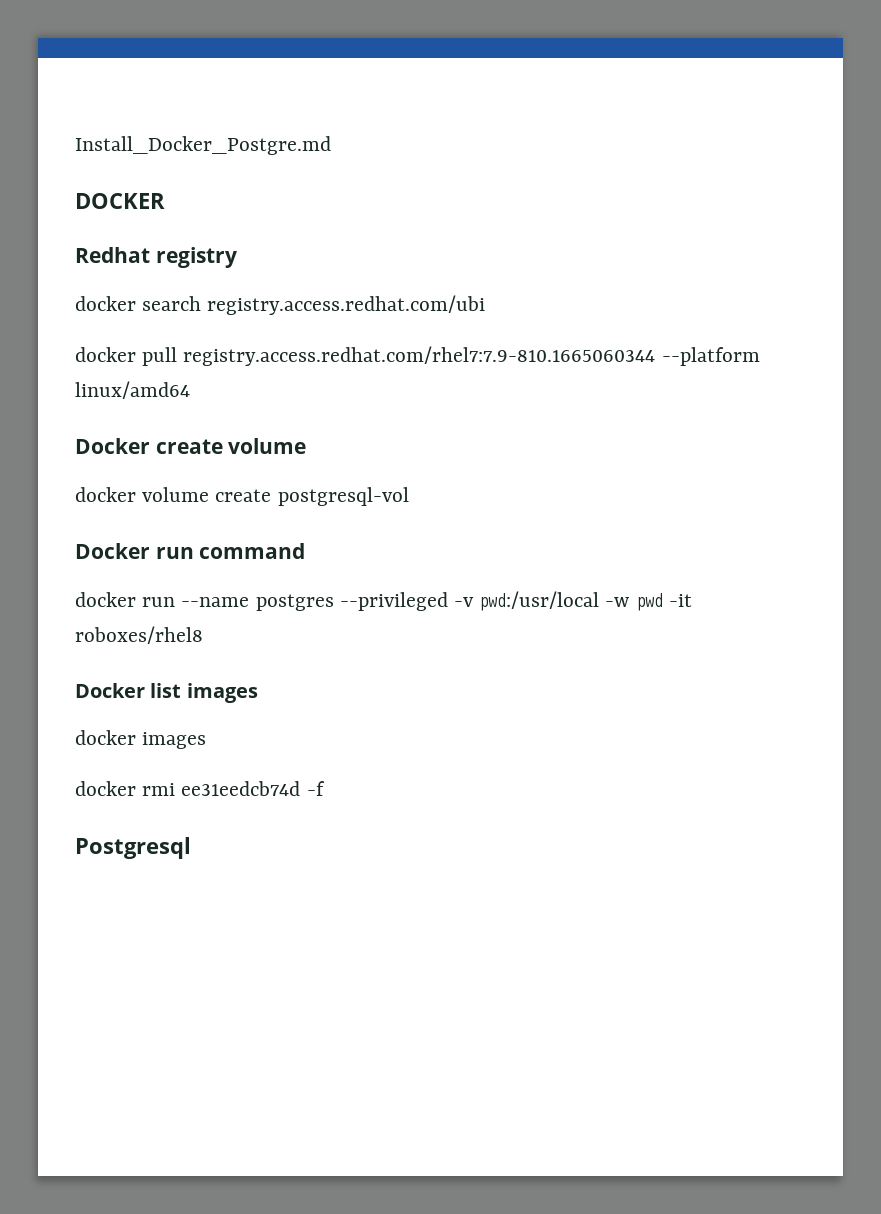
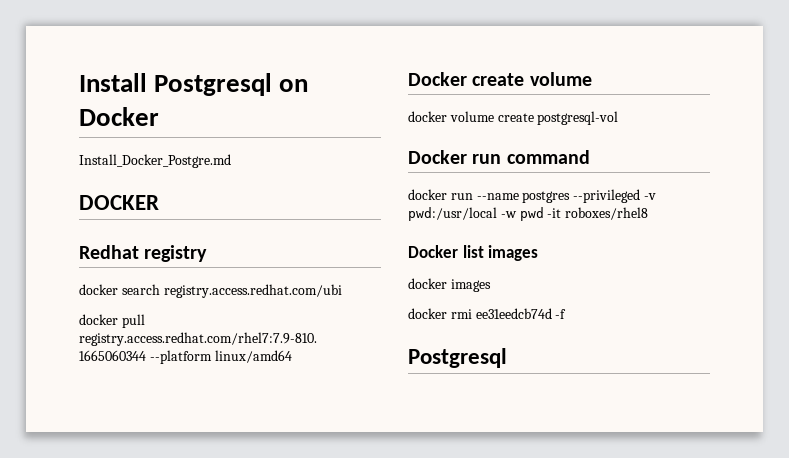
(75, 145) none -> [79,73,309,96] [79,107,159,126] Install Postgresql on Docker //

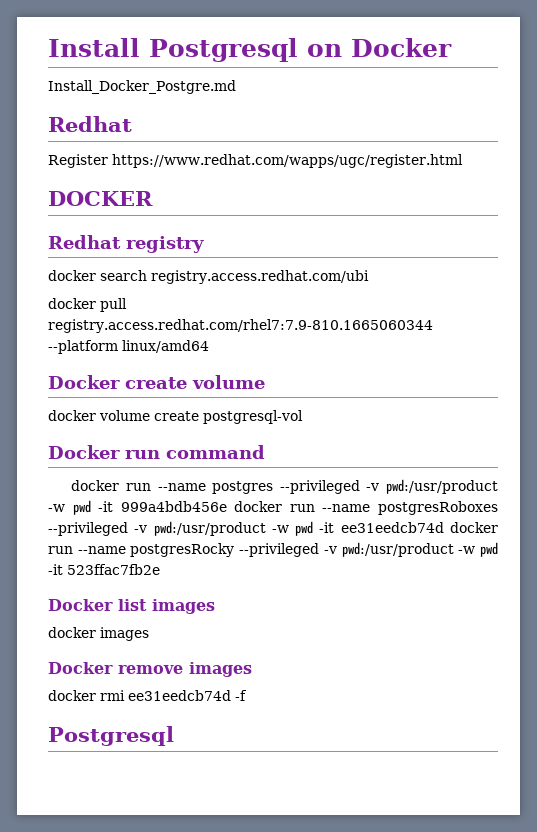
(231, 161) none -> [48,116,132,132] [48,154,463,168] // Redhat // Register https://www.redhat.com/wapps/ugc/register.html
[408,207,649,221] pwd:/usr/local -w pwd -it roboxes/rhel8 -> [386,479,498,494] [48,500,498,515] [48,521,498,536] [48,542,499,557] [48,564,160,575] pwd:/usr/product -w pwd -it 999a4bdb456e docker run --name postgresRoboxes --privileged -v pwd:/usr/product -w pwd -it ee31eedcb74d docker run --name postgresRocky --privileged -v pwd:/usr/product -w pwd -it 523ffac7fb2e
(491, 285) none -> [48,662,252,677] // Docker remove images

